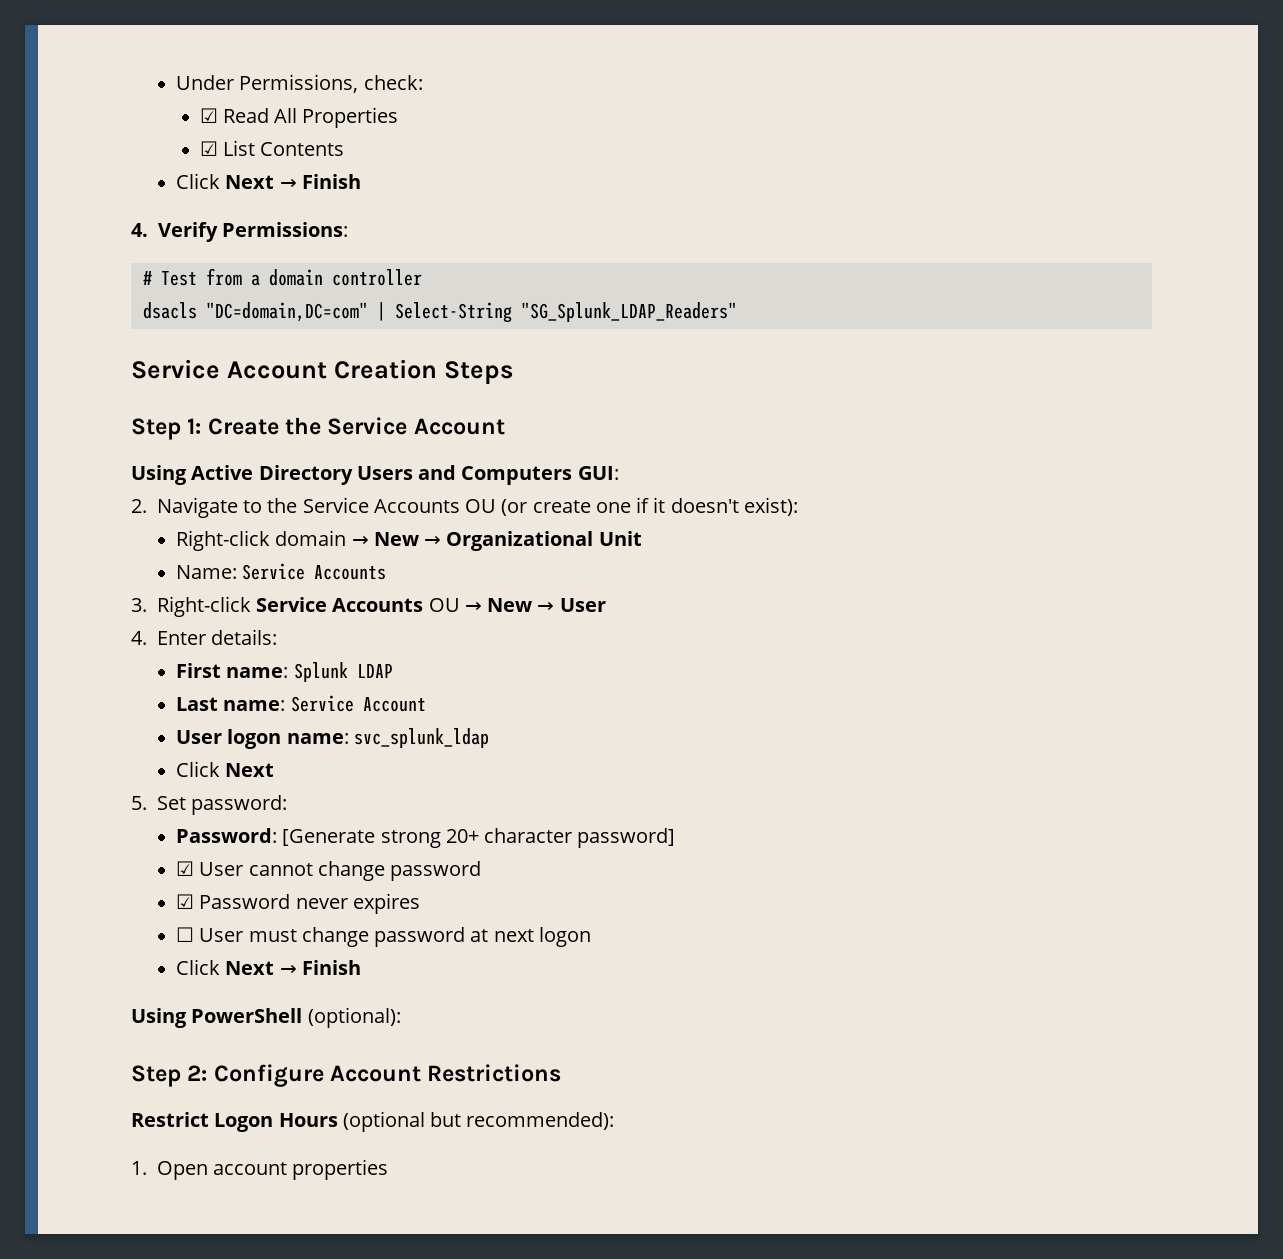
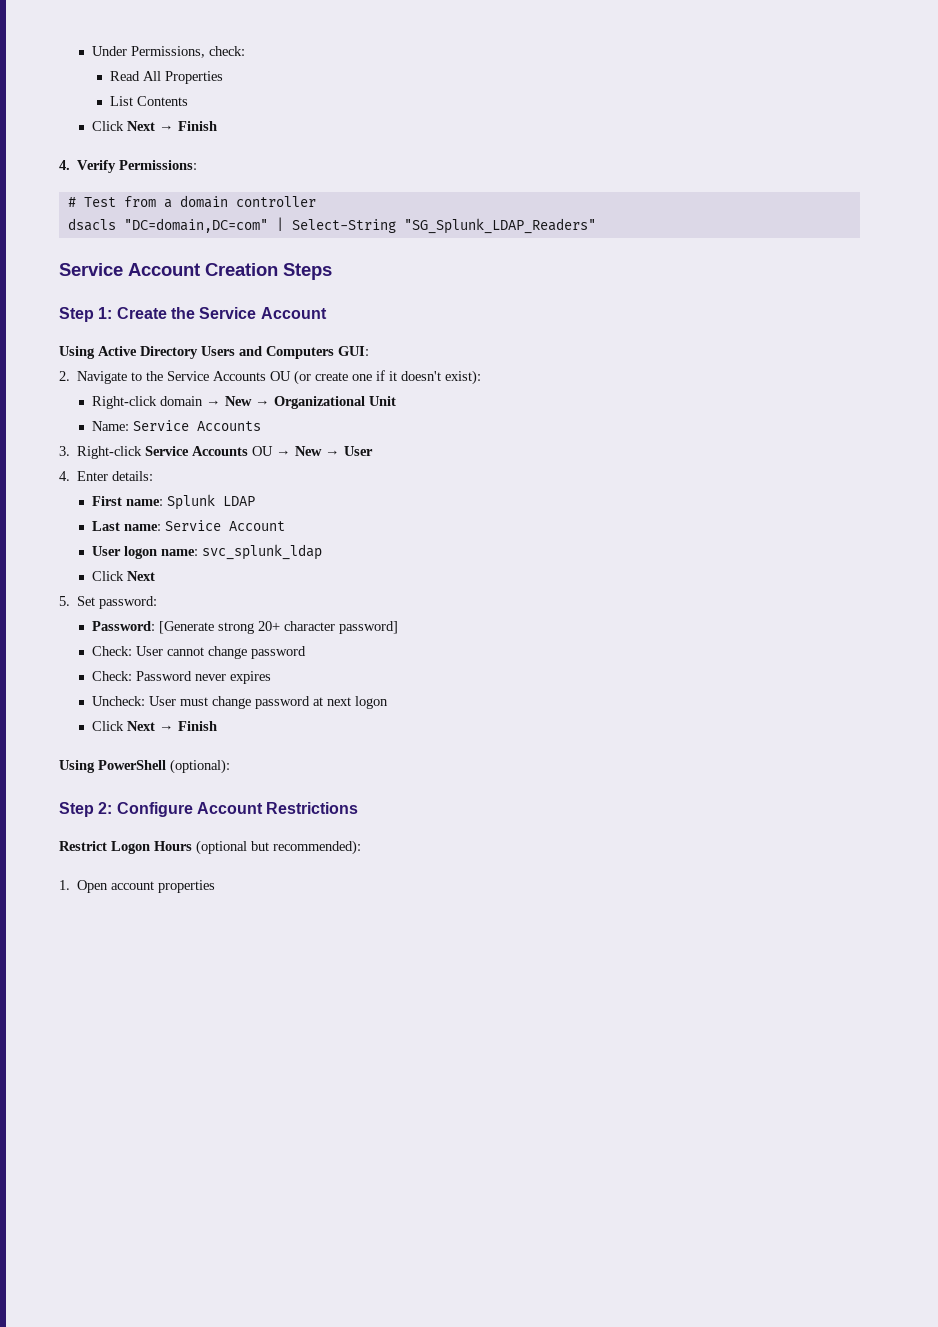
[199,108,218,123] ☑ -> (246, 51) none
[199,141,218,156] ☑ -> (223, 77) none
[176,861,195,876] ☑ -> [92,646,133,656] Check:
[176,894,195,909] ☑ -> [92,671,133,681] Check:
[176,927,195,942] ☐ -> [92,696,146,706] Uncheck:

